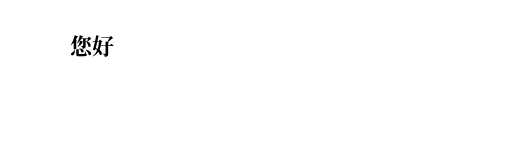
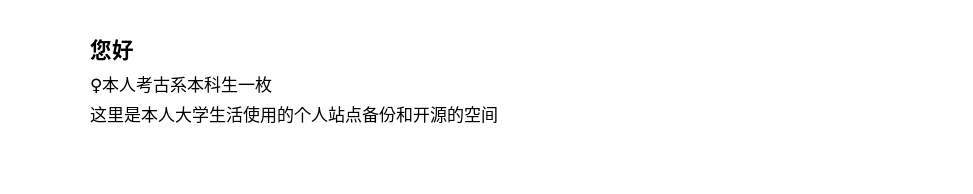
(114, 46) none -> [90,76,272,94] [90,105,498,124] // ♀本人考古系本科生一枚 // 这里是本人大学生活使用的个人站点备份和开源的空间

